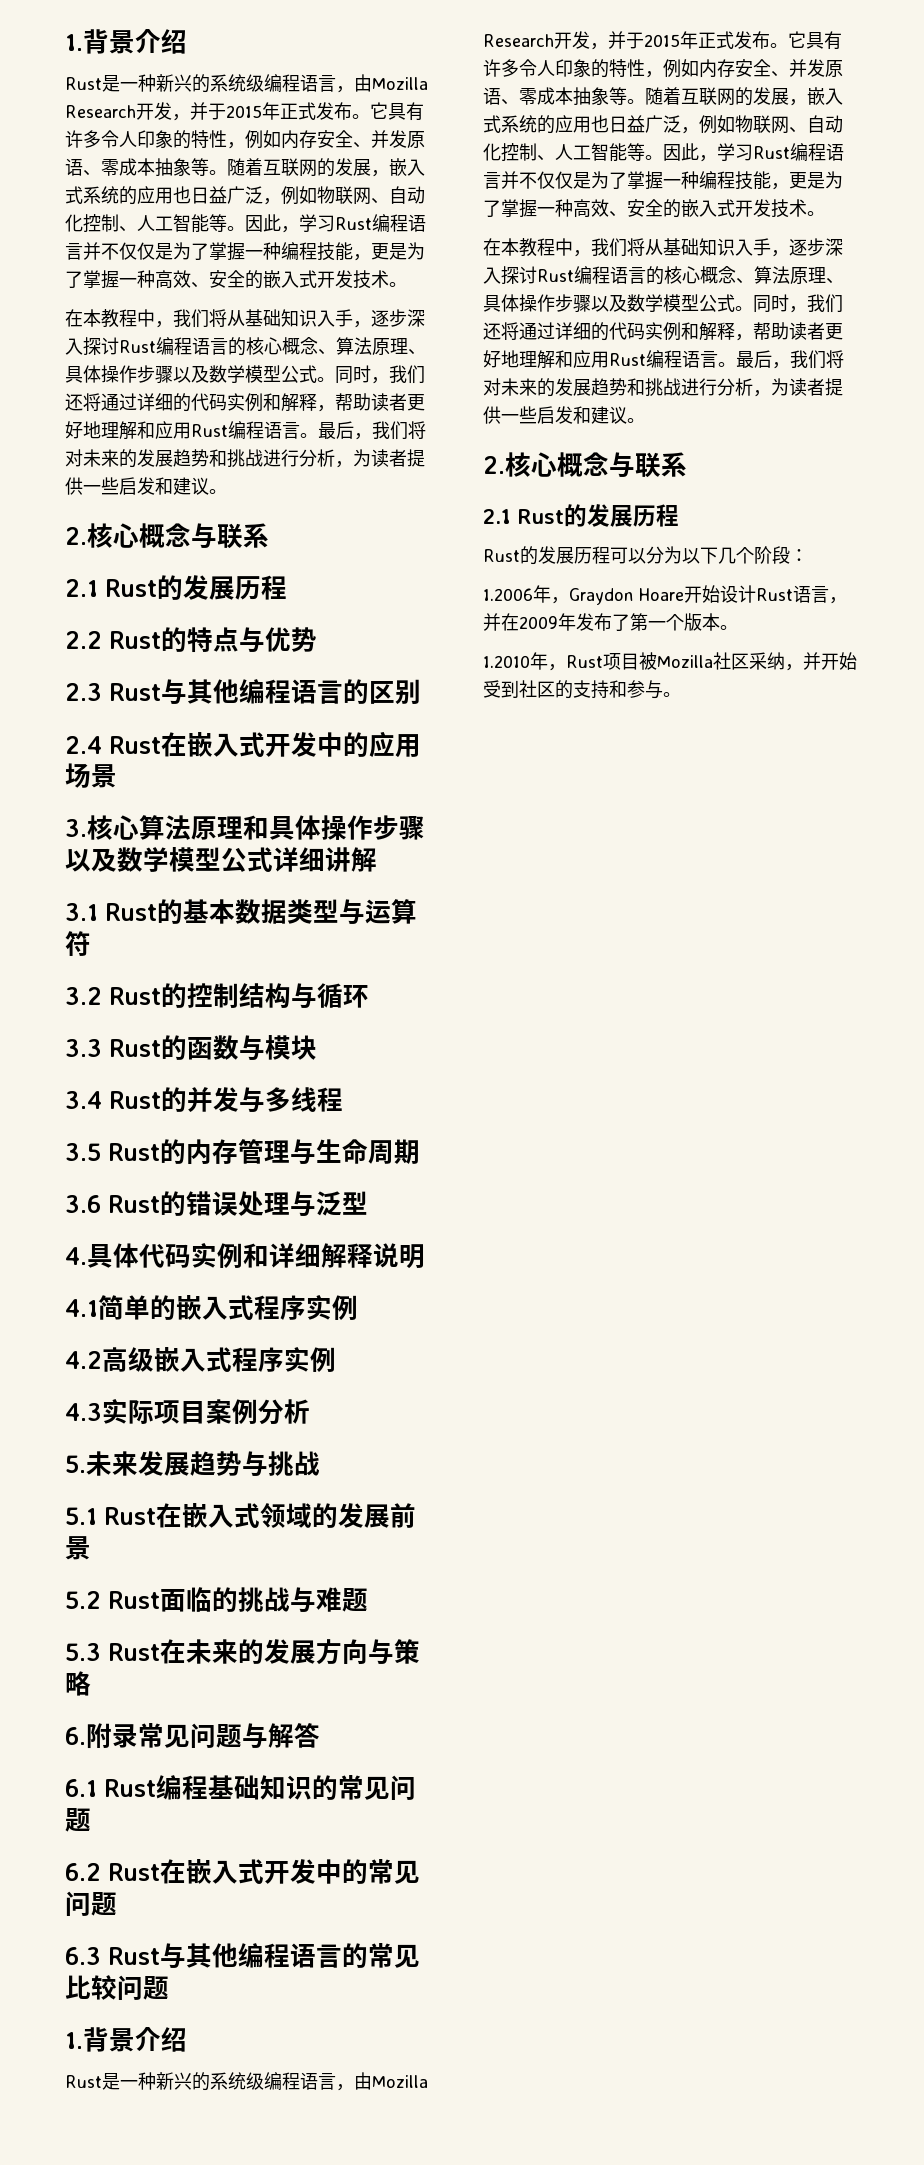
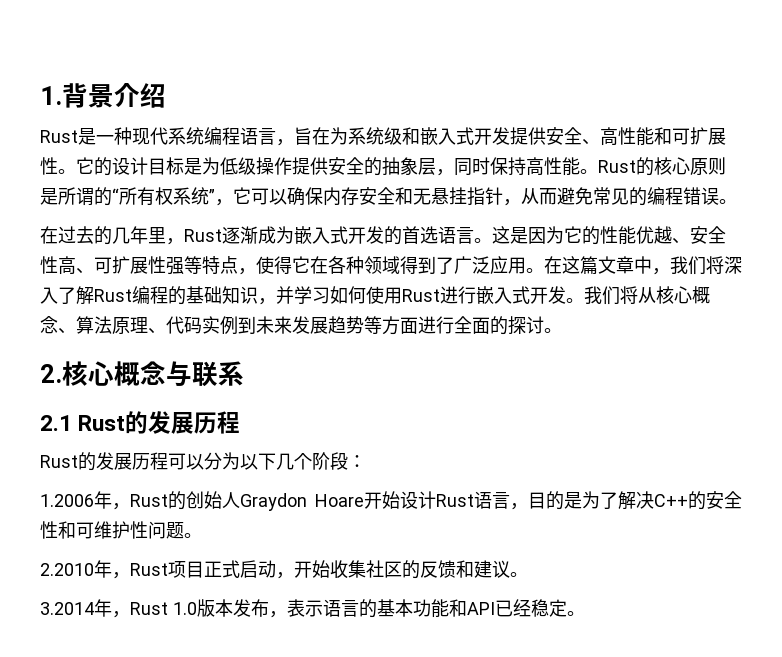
[65,29,187,54] [65,74,428,93] [65,102,424,121] [65,130,425,149] [65,158,425,177] [65,186,425,205] [65,214,426,233] [65,242,425,261] [65,270,407,289] [65,309,425,328] [65,337,426,356] [65,365,425,384] [65,393,425,412] [65,421,426,440] [65,449,425,468] [65,477,227,495] [65,523,269,549] [65,575,287,600] [65,627,317,653] [65,679,421,705] [65,731,421,758] [65,763,117,788] [65,815,425,840] [65,847,377,872] [65,899,417,924] [65,931,91,956] [65,983,369,1008] [65,1035,317,1060] [65,1087,343,1112] [65,1139,420,1165] [65,1191,368,1216] [65,1243,425,1269] [65,1295,358,1320] [65,1347,336,1372] [65,1399,310,1425] [65,1451,320,1476] [65,1503,416,1528] [65,1536,91,1560] [65,1587,368,1612] [65,1639,420,1665] [65,1671,91,1696] [65,1723,320,1749] [65,1775,416,1800] [65,1808,91,1832] [65,1859,420,1884] [65,1891,117,1916] [65,1943,420,1968] [65,1975,169,2000] [65,2027,187,2052] [65,2072,428,2091] [483,31,842,50] [483,59,843,78] [483,87,843,106] [483,115,843,134] [483,143,844,162] [483,171,843,190] [483,199,825,218] [483,238,843,257] [483,266,844,285] [483,294,843,313] [483,322,843,341] [483,350,844,369] [483,378,843,397] [483,406,627,424] 1.背景介绍 // Rust是一种新兴的系统级编程语言，由Mozilla Research开发，并于2015年正式发布。它具有许多令人印象的特性，例如内存安全、并发原语、零成本抽象等。随着互联网的发展，嵌入式系统的应用也日益广泛，例如物联网、自动化控制、人工智能等。因此，学习Rust编程语言并不仅仅是为了掌握一种编程技能，更是为了掌握一种高效、安全的嵌入式开发技术。 // 在本教程中，我们将从基础知识入手，逐步深入探讨Rust编程语言的核心概念、算法原理、具体操作步骤以及数学模型公式。同时，我们还将通过详细的代码实例和解释，帮助读者更好地理解和应用Rust编程语言。最后，我们将对未来的发展趋势和挑战进行分析，为读者提供一些启发和建议。 // 2.核心概念与联系 // 2.1 Rust的发展历程 // 2.2 Rust的特点与优势 // 2.3 Rust与其他编程语言的区别 // 2.4 Rust在嵌入式开发中的应用场景 // 3.核心算法原理和具体操作步骤以及数学模型公式详细讲解 // 3.1 Rust的基本数据类型与运算符 // 3.2 Rust的控制结构与循环 // 3.3 Rust的函数与模块 // 3.4 Rust的并发与多线程 // 3.5 Rust的内存管理与生命周期 // 3.6 Rust的错误处理与泛型 // 4.具体代码实例和详细解释说明 // 4.1简单的嵌入式程序实例 // 4.2高级嵌入式程序实例 // 4.3实际项目案例分析 // 5.未来发展趋势与挑战 // 5.1 Rust在嵌入式领域的发展前景 // 5.2 Rust面临的挑战与难题 // 5.3 Rust在未来的发展方向与策略 // 6.附录常见问题与解答 // 6.1 Rust编程基础知识的常见问题 // 6.2 Rust在嵌入式开发中的常见问题 // 6.3 Rust与其他编程语言的常见比较问题 // 1.背景介绍 // Rust是一种新兴的系统级编程语言，由Mozilla Research开发，并于2015年正式发布。它具有许多令人印象的特性，例如内存安全、并发原语、零成本抽象等。随着互联网的发展，嵌入式系统的应用也日益广泛，例如物联网、自动化控制、人工智能等。因此，学习Rust编程语言并不仅仅是为了掌握一种编程技能，更是为了掌握一种高效、安全的嵌入式开发技术。 // 在本教程中，我们将从基础知识入手，逐步深入探讨Rust编程语言的核心概念、算法原理、具体操作步骤以及数学模型公式。同时，我们还将通过详细的代码实例和解释，帮助读者更好地理解和应用Rust编程语言。最后，我们将对未来的发展趋势和挑战进行分析，为读者提供一些启发和建议 -> [40,83,166,108] [40,127,726,146] [40,157,726,176] [40,187,737,206] [40,226,726,245] [40,256,742,275] [40,286,710,305] [40,316,544,335] 1.背景介绍 // Rust是一种现代系统编程语言，旨在为系统级和嵌入式开发提供安全、高性能和可扩展性。它的设计目标是为低级操作提供安全的抽象层，同时保持高性能。Rust的核心原则是所谓的“所有权系统”，它可以确保内存安全和无悬挂指针，从而避免常见的编程错误。 // 在过去的几年里，Rust逐渐成为嵌入式开发的首选语言。这是因为它的性能优越、安全性高、可扩展性强等特点，使得它在各种领域得到了广泛应用。在这篇文章中，我们将深入了解Rust编程的基础知识，并学习如何使用Rust进行嵌入式开发。我们将从核心概念、算法原理、代码实例到未来发展趋势等方面进行全面的探讨
(569, 600) none -> [130,491,240,510] Rust的创始人
[483,613,738,631] [483,655,530,668] 并在2009年发布了第一个版本。 // 1.2010 -> [528,491,742,510] [40,521,202,539] [40,563,94,576] 目的是为了解决C++的安全性和可维护性问题。 // 2.2010
[639,652,857,671] [483,680,663,699] 被Mozilla社区采纳，并开始受到社区的支持和参与 -> [204,560,528,579] [40,599,567,618] 正式启动，开始收集社区的反馈和建议。 // 3.2014年，Rust 1.0版本发布，表示语言的基本功能和API已经稳定

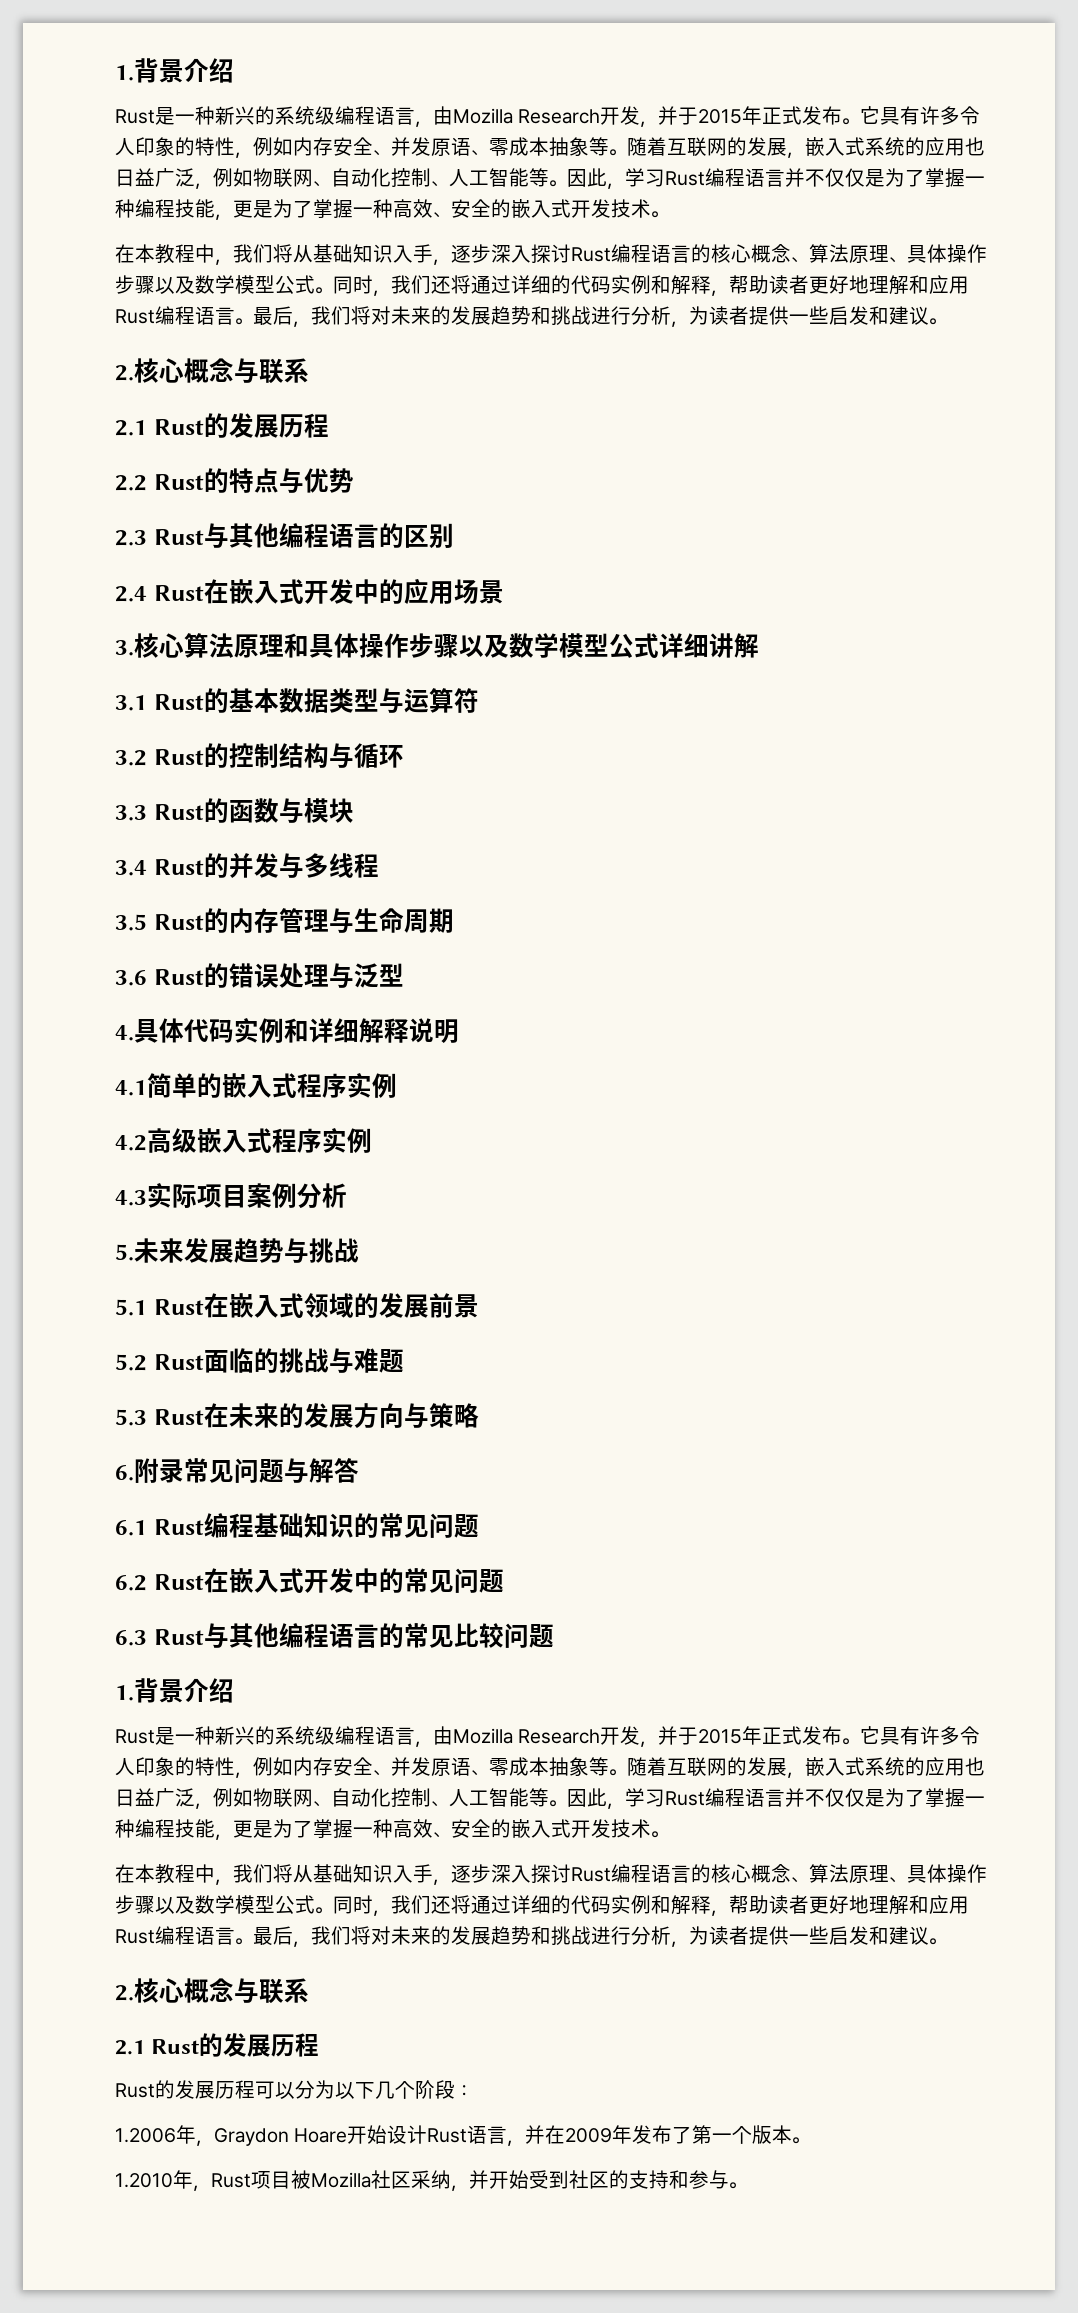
[40,83,166,108] [40,127,726,146] [40,157,726,176] [40,187,737,206] [40,226,726,245] [40,256,742,275] [40,286,710,305] [40,316,544,335] 1.背景介绍 // Rust是一种现代系统编程语言，旨在为系统级和嵌入式开发提供安全、高性能和可扩展性。它的设计目标是为低级操作提供安全的抽象层，同时保持高性能。Rust的核心原则是所谓的“所有权系统”，它可以确保内存安全和无悬挂指针，从而避免常见的编程错误。 // 在过去的几年里，Rust逐渐成为嵌入式开发的首选语言。这是因为它的性能优越、安全性高、可扩展性强等特点，使得它在各种领域得到了广泛应用。在这篇文章中，我们将深入了解Rust编程的基础知识，并学习如何使用Rust进行嵌入式开发。我们将从核心概念、算法原理、代码实例到未来发展趋势等方面进行全面的探讨 -> [115,58,234,83] [115,106,981,127] [115,137,985,158] [115,168,985,189] [115,199,669,220] [115,244,987,265] [115,275,969,296] [115,306,947,327] [115,358,309,384] [115,413,329,438] [115,468,354,493] [115,523,454,549] [115,578,504,604] [115,633,759,658] [115,688,479,713] [115,743,404,768] [115,798,354,823] [115,853,379,878] [115,908,454,933] [115,963,404,988] [115,1018,459,1043] [115,1073,397,1098] [115,1128,372,1153] [115,1183,347,1209] [115,1238,359,1263] [115,1293,479,1318] [115,1348,404,1373] [115,1403,479,1428] [115,1458,359,1483] [115,1513,479,1538] [115,1568,504,1593] [115,1623,554,1648] [115,1678,234,1703] [115,1726,981,1747] [115,1757,985,1778] [115,1788,985,1809] [115,1819,669,1840] [115,1864,987,1885] [115,1895,969,1916] [115,1926,929,1947] 1.背景介绍 // Rust是一种新兴的系统级编程语言，由Mozilla Research开发，并于2015年正式发布。它具有许多令人印象的特性，例如内存安全、并发原语、零成本抽象等。随着互联网的发展，嵌入式系统的应用也日益广泛，例如物联网、自动化控制、人工智能等。因此，学习Rust编程语言并不仅仅是为了掌握一种编程技能，更是为了掌握一种高效、安全的嵌入式开发技术。 // 在本教程中，我们将从基础知识入手，逐步深入探讨Rust编程语言的核心概念、算法原理、具体操作步骤以及数学模型公式。同时，我们还将通过详细的代码实例和解释，帮助读者更好地理解和应用Rust编程语言。最后，我们将对未来的发展趋势和挑战进行分析，为读者提供一些启发和建议。 // 2.核心概念与联系 // 2.1 Rust的发展历程 // 2.2 Rust的特点与优势 // 2.3 Rust与其他编程语言的区别 // 2.4 Rust在嵌入式开发中的应用场景 // 3.核心算法原理和具体操作步骤以及数学模型公式详细讲解 // 3.1 Rust的基本数据类型与运算符 // 3.2 Rust的控制结构与循环 // 3.3 Rust的函数与模块 // 3.4 Rust的并发与多线程 // 3.5 Rust的内存管理与生命周期 // 3.6 Rust的错误处理与泛型 // 4.具体代码实例和详细解释说明 // 4.1简单的嵌入式程序实例 // 4.2高级嵌入式程序实例 // 4.3实际项目案例分析 // 5.未来发展趋势与挑战 // 5.1 Rust在嵌入式领域的发展前景 // 5.2 Rust面临的挑战与难题 // 5.3 Rust在未来的发展方向与策略 // 6.附录常见问题与解答 // 6.1 Rust编程基础知识的常见问题 // 6.2 Rust在嵌入式开发中的常见问题 // 6.3 Rust与其他编程语言的常见比较问题 // 1.背景介绍 // Rust是一种新兴的系统级编程语言，由Mozilla Research开发，并于2015年正式发布。它具有许多令人印象的特性，例如内存安全、并发原语、零成本抽象等。随着互联网的发展，嵌入式系统的应用也日益广泛，例如物联网、自动化控制、人工智能等。因此，学习Rust编程语言并不仅仅是为了掌握一种编程技能，更是为了掌握一种高效、安全的嵌入式开发技术。 // 在本教程中，我们将从基础知识入手，逐步深入探讨Rust编程语言的核心概念、算法原理、具体操作步骤以及数学模型公式。同时，我们还将通过详细的代码实例和解释，帮助读者更好地理解和应用Rust编程语言。最后，我们将对未来的发展趋势和挑战进行分析，为读者提供一些启发和建议
[130,491,240,510] Rust的创始人 -> (214, 2143) none
[528,491,742,510] [40,521,202,539] [40,563,94,576] 目的是为了解决C++的安全性和可维护性问题。 // 2.2010 -> [525,2125,811,2144] [115,2173,173,2188] 并在2009年发布了第一个版本。 // 1.2010
[204,560,528,579] [40,599,567,618] 正式启动，开始收集社区的反馈和建议。 // 3.2014年，Rust 1.0版本发布，表示语言的基本功能和API已经稳定 -> [291,2170,729,2191] 被Mozilla社区采纳，并开始受到社区的支持和参与

